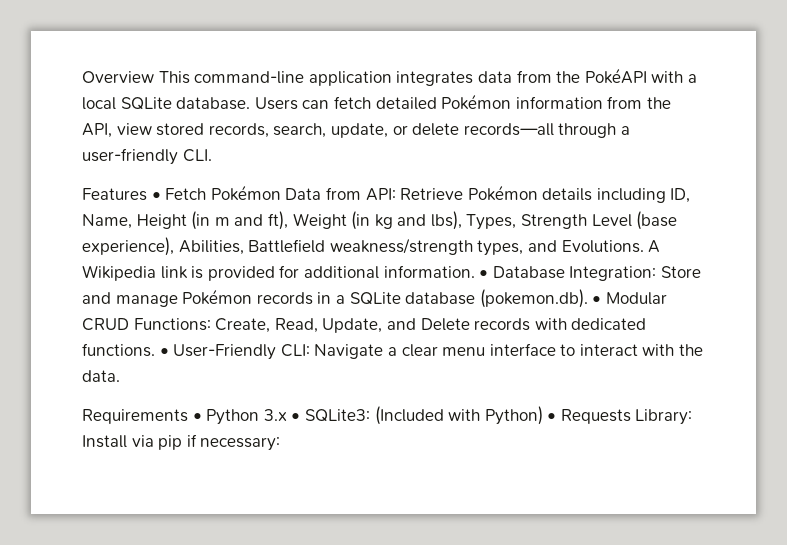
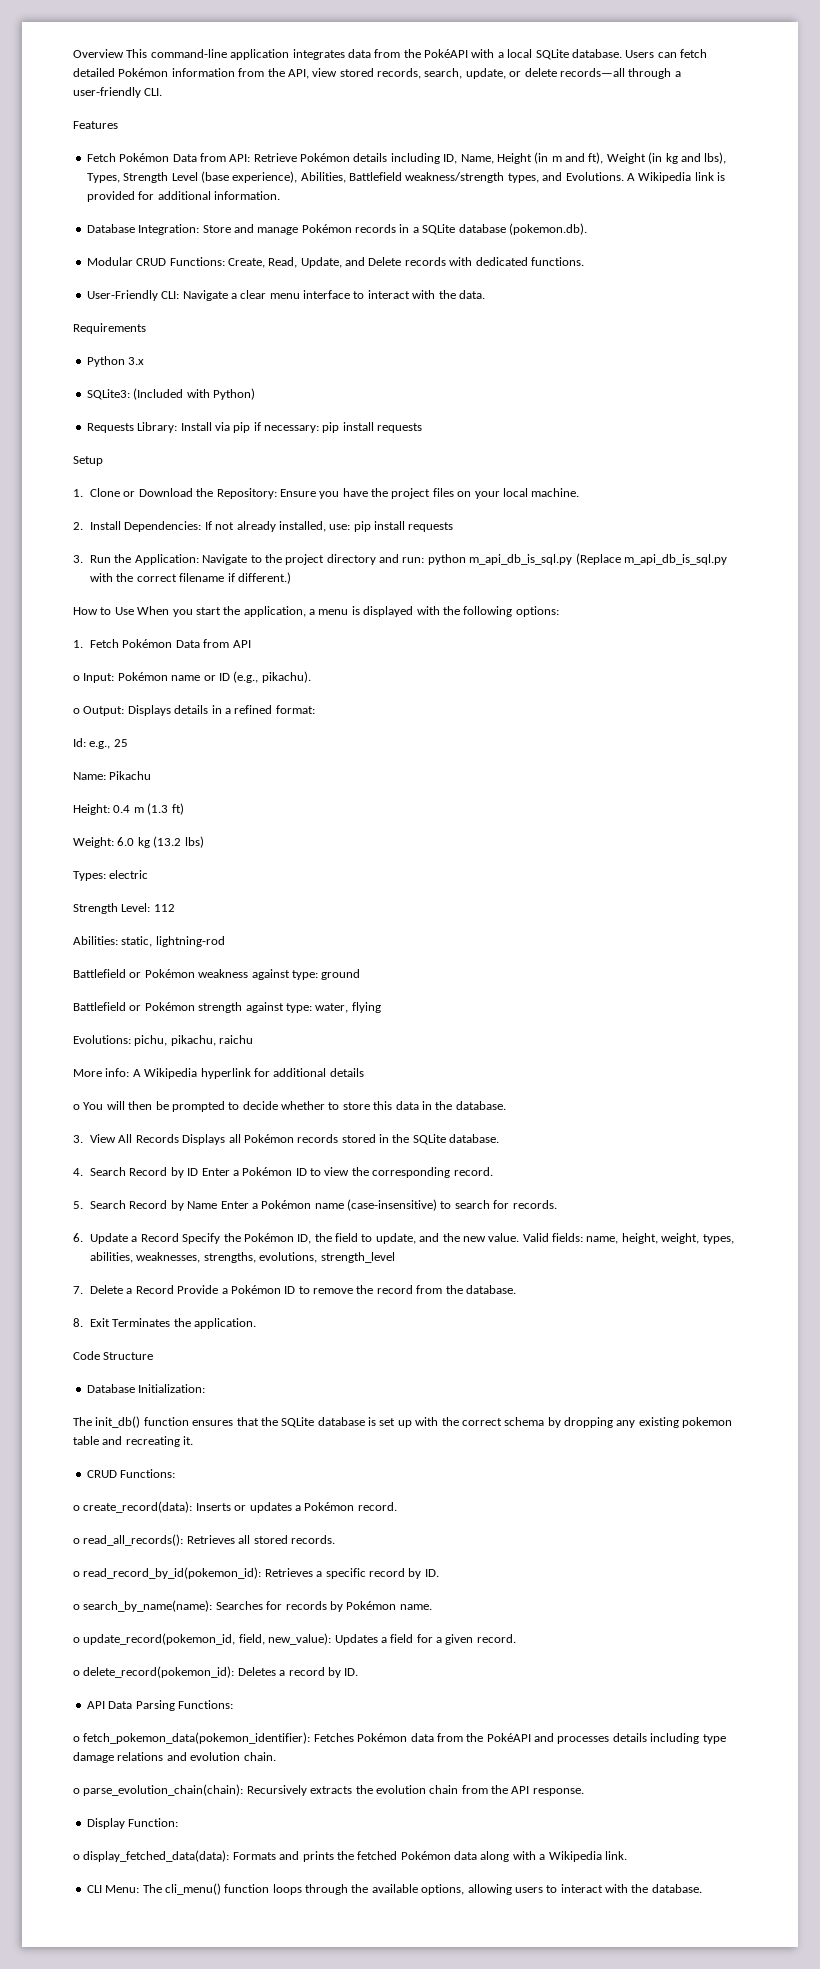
[151,192,161,200] • -> (118, 125) //
[479,270,489,278] • -> (280, 195) //
[592,296,602,304] • -> (587, 229) //
[159,348,169,356] • -> (584, 261) //
[192,413,202,421] • -> (146, 328) //
[291,413,301,421] • -> (145, 361) //
[547,413,557,421] • -> (255, 394) //
(281, 444) none -> [322,422,423,433] [73,456,103,466] [73,488,580,499] [73,521,454,532] [73,553,727,565] [89,572,291,584] [73,606,559,617] [73,639,251,648] [73,671,311,683] [73,705,315,716] [73,738,128,749] [73,771,152,780] [73,803,184,815] [73,836,204,848] [73,870,149,881] [73,903,175,914] [73,936,225,947] [73,969,361,980] [73,1002,381,1013] [73,1035,254,1046] [73,1068,364,1079] [73,1101,506,1112] [73,1134,500,1145] [73,1167,493,1178] [73,1199,557,1211] [73,1233,734,1244] [89,1252,395,1263] [73,1285,516,1294] [73,1318,257,1329] [73,1351,154,1360] [86,1384,206,1393] [73,1416,733,1428] [73,1436,194,1447] [86,1469,176,1478] [73,1501,397,1513] [73,1534,335,1546] [73,1567,439,1579] [73,1600,432,1612] [73,1633,516,1645] [73,1666,359,1678] [86,1700,233,1711] [73,1732,726,1744] [73,1752,276,1763] [73,1784,584,1796] [86,1818,179,1829] [73,1850,627,1862] [86,1883,702,1895] pip install requests // Setup // 1. Clone or Download the Repository: Ensure you have the project files on your local machine. // 2. Install Dependencies: If not already installed, use: pip install requests // 3. Run the Application: Navigate to the project directory and run: python m_api_db_is_sql.py (Replace m_api_db_is_sql.py with the correct filename if different.) // How to Use When you start the application, a menu is displayed with the following options: // 1. Fetch Pokémon Data from API // o Input: Pokémon name or ID (e.g., pikachu). // o Output: Displays details in a refined format: // Id: e.g., 25 // Name: Pikachu // Height: 0.4 m (1.3 ft) // Weight: 6.0 kg (13.2 lbs) // Types: electric // Strength Level: 112 // Abilities: static, lightning-rod // Battlefield or Pokémon weakness against type: ground // Battlefield or Pokémon strength against type: water, flying // Evolutions: pichu, pikachu, raichu // More info: A Wikipedia hyperlink for additional details // o You will then be prompted to decide whether to store this data in the database. // 3. View All Records Displays all Pokémon records stored in the SQLite database. // 4. Search Record by ID Enter a Pokémon ID to view the corresponding record. // 5. Search Record by Name Enter a Pokémon name (case-insensitive) to search for records. // 6. Update a Record Specify the Pokémon ID, the field to update, and the new value. Valid fields: name, height, weight, types, abilities, weaknesses, strengths, evolutions, strength_level // 7. Delete a Record Provide a Pokémon ID to remove the record from the database. // 8. Exit Terminates the application. // Code Structure // Database Initialization: // The init_db() function ensures that the SQLite database is set up with the correct schema by dropping any existing pokemon table and recreating it. // CRUD Functions: // o create_record(data): Inserts or updates a Pokémon record. // o read_all_records(): Retrieves all stored records. // o read_record_by_id(pokemon_id): Retrieves a specific record by ID. // o search_by_name(name): Searches for records by Pokémon name. // o update_record(pokemon_id, field, new_value): Updates a field for a given record. // o delete_record(pokemon_id): Deletes a record by ID. // API Data Parsing Functions: // o fetch_pokemon_data(pokemon_identifier): Fetches Pokémon data from the PokéAPI and processes details including type damage relations and evolution chain. // o parse_evolution_chain(chain): Recursively extracts the evolution chain from the API response. // Display Function: // o display_fetched_data(data): Formats and prints the fetched Pokémon data along with a Wikipedia link. // CLI Menu: The cli_menu() function loops through the available options, allowing users to interact with the database.

